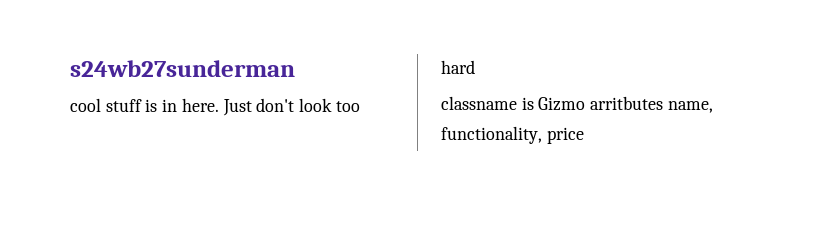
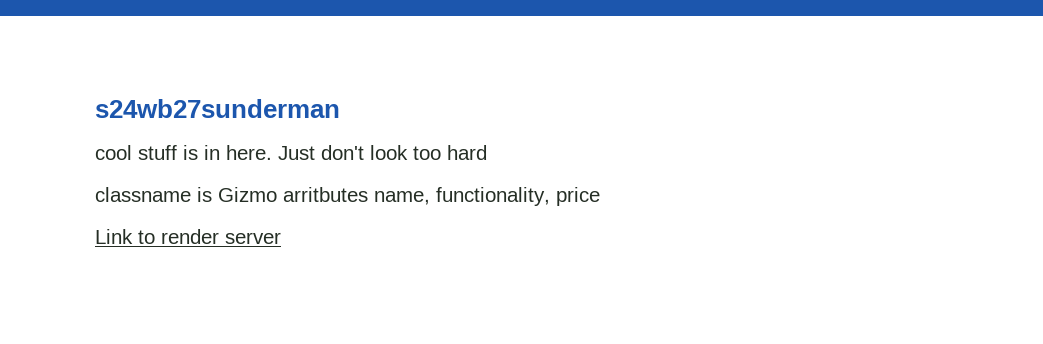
(584, 135) none -> [95,229,281,244] // Link to render server

